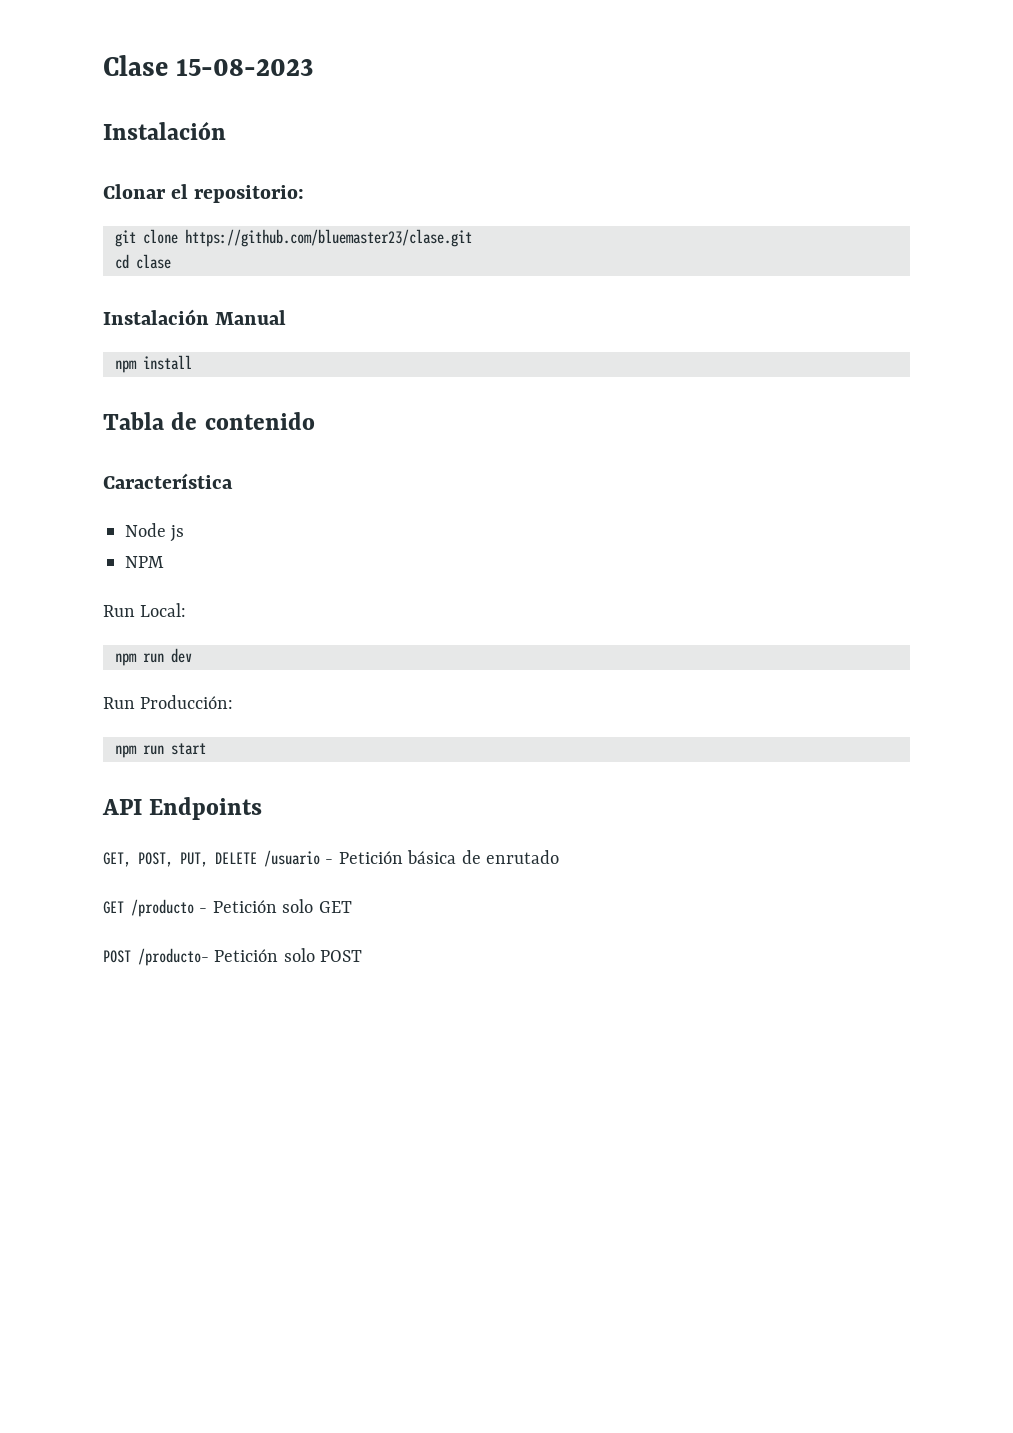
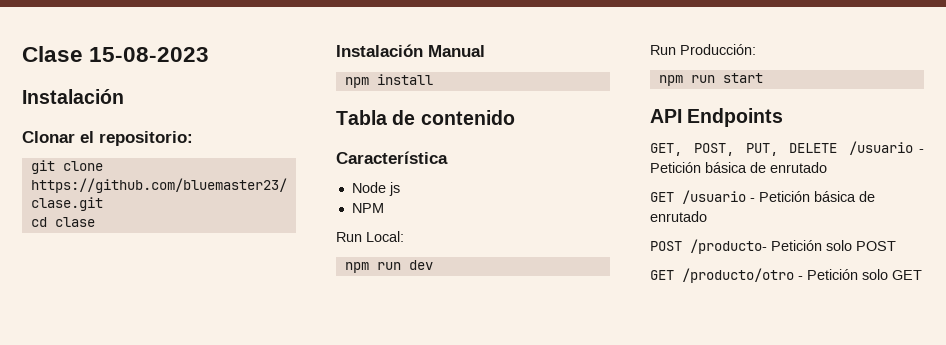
[131,899,352,917] /producto - Petición solo GET -> [682,190,875,204] [650,211,707,222] /usuario - Petición básica de enrutado
(363, 956) none -> [650,268,922,283] // GET /producto/otro - Petición solo GET

